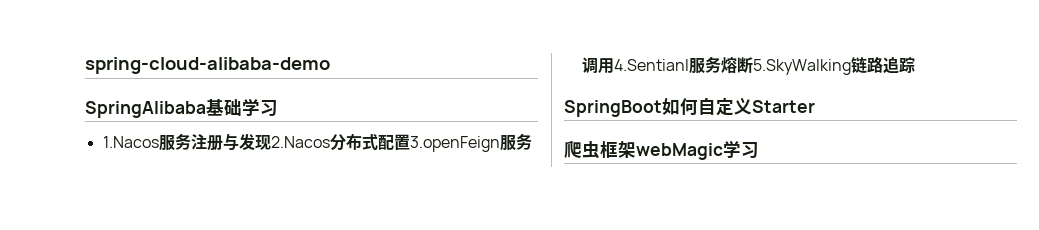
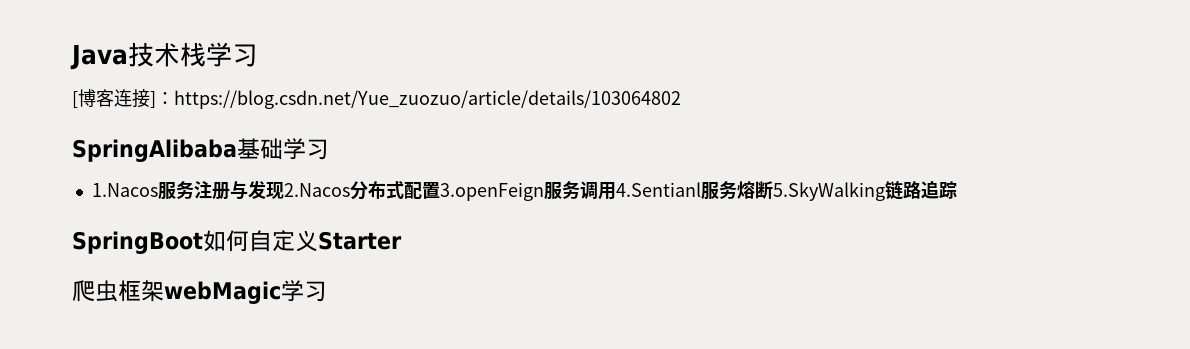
[85,57,330,74] spring-cloud-alibaba-demo -> [70,42,258,70] [72,89,681,109] Java技术栈学习 // [博客连接]：https://blog.csdn.net/Yue_zuozuo/article/details/103064802

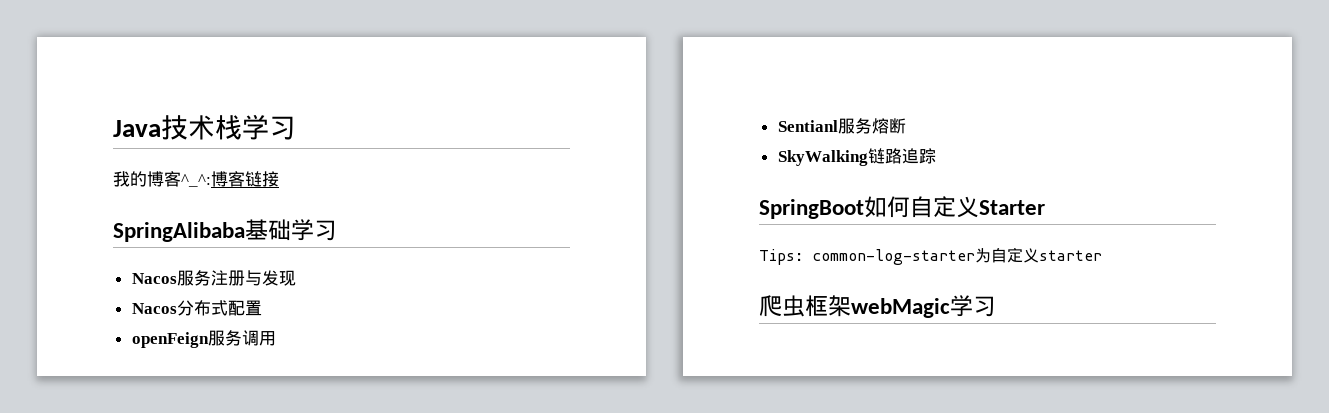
[72,89,681,109] [博客连接]：https://blog.csdn.net/Yue_zuozuo/article/details/103064802 -> [113,171,279,187] 我的博客^_^:博客链接
[91,183,158,197] 1.Nacos -> [131,273,177,284] Nacos
[283,183,350,197] 2.Nacos -> [131,303,177,314] // Nacos
[439,182,544,201] 3.openFeign -> [131,332,209,348] // openFeign
[615,182,701,197] 4.Sentianl -> [777,120,838,132] // Sentianl
[772,182,885,201] 5.SkyWalking -> [777,150,868,166] // SkyWalking
(402, 240) none -> [759,247,1102,265] // Tips: common-log-starter为自定义starter

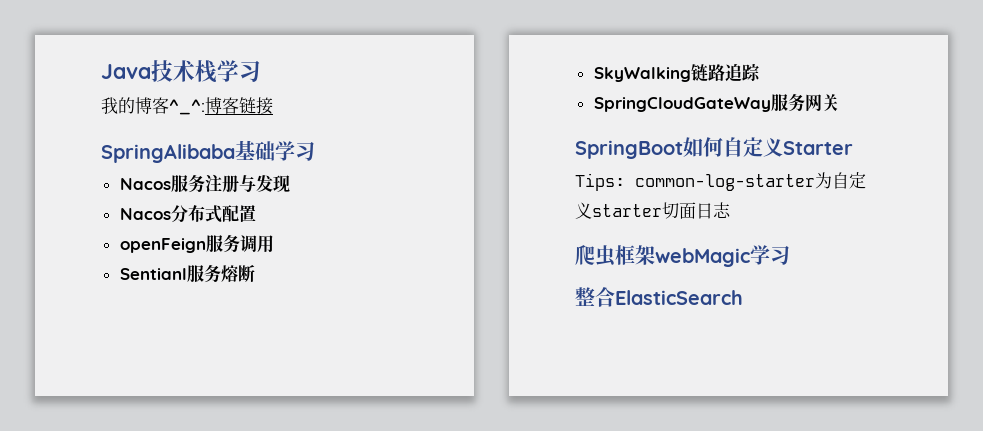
(936, 156) none -> [593,93,839,112] // SpringCloudGateWay服务网关
(1102, 255) none -> [662,202,731,219] 切面日志
(996, 306) none -> [575,287,743,307] // 整合ElasticSearch

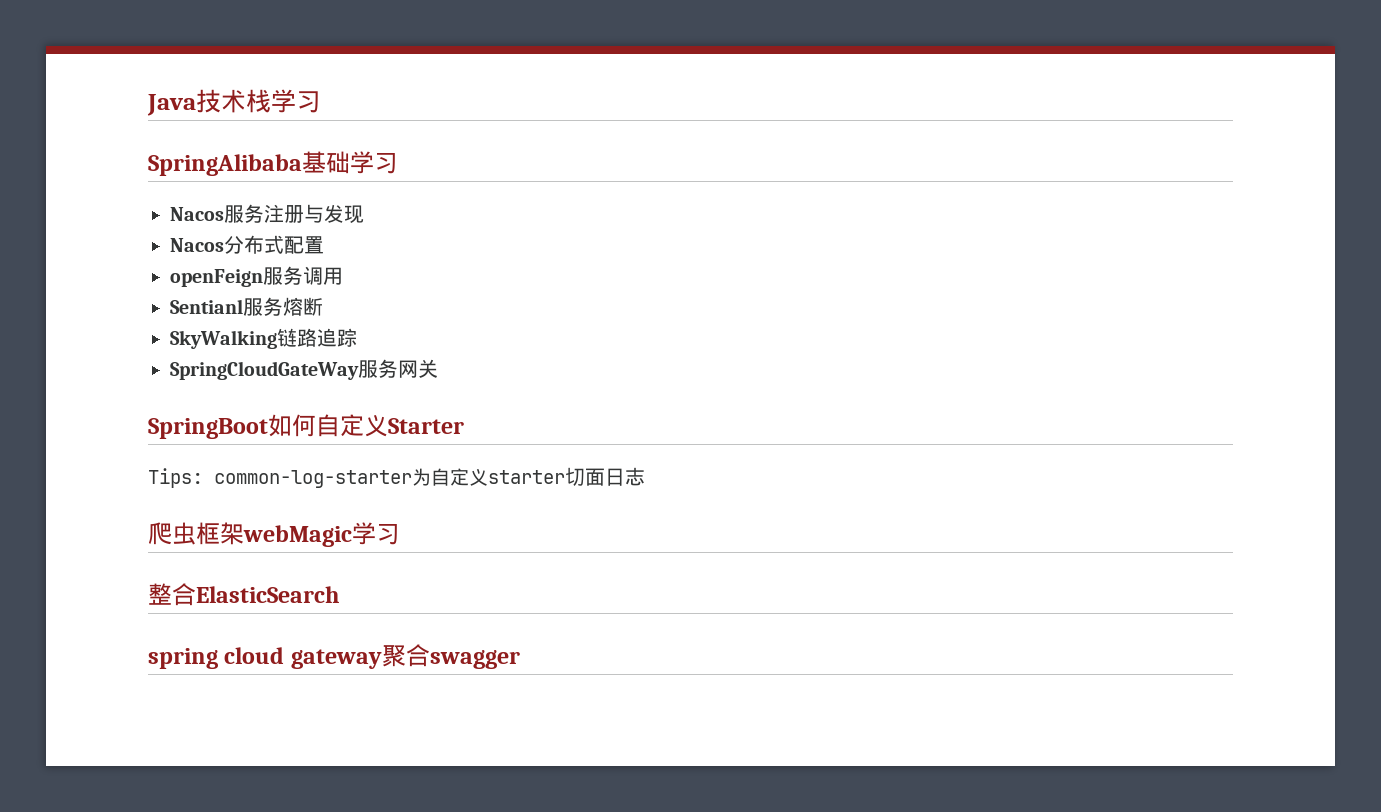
[101,97,273,115] // 我的博客^_^:博客链接 -> (321, 102) none
(743, 297) none -> [148,644,520,669] // spring cloud gateway聚合swagger

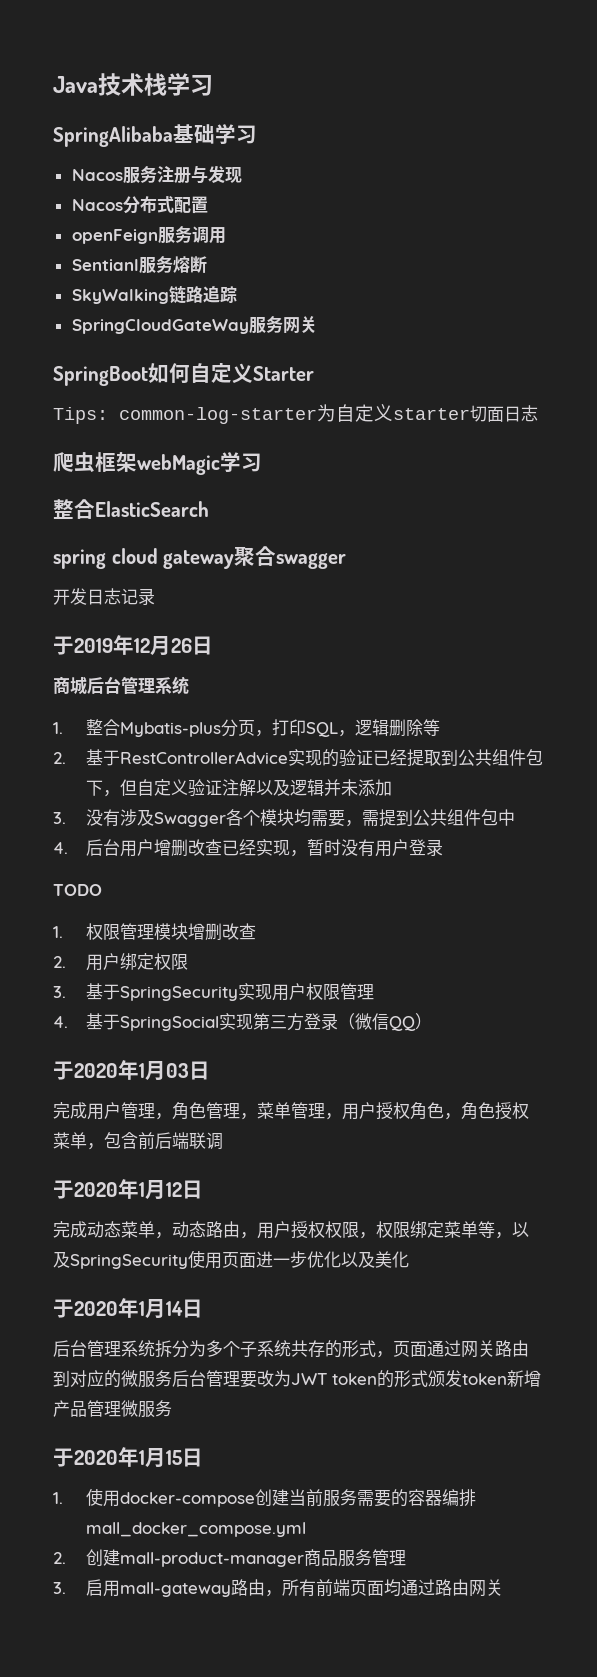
(520, 659) none -> [53,588,155,605] [53,635,213,656] [53,676,189,695] [53,719,440,737] [53,749,543,767] [85,779,392,797] [53,809,515,827] [53,839,443,857] [53,884,102,896] [53,923,256,941] [53,953,188,971] [53,983,374,1001] [53,1013,432,1031] [53,1060,210,1081] [53,1102,529,1120] [53,1132,223,1150] [53,1179,203,1200] [53,1221,529,1239] [53,1250,409,1269] [53,1298,203,1319] [53,1340,529,1358] [53,1370,541,1388] [53,1400,172,1418] [53,1447,203,1468] [53,1488,476,1507] [85,1522,306,1537] [53,1549,406,1567] [53,1579,503,1597] // 开发日志记录 // 于2019年12月26日 // 商城后台管理系统 // 1.整合Mybatis-plus分页，打印SQL，逻辑删除等 // 2.基于RestControllerAdvice实现的验证已经提取到公共组件包下，但自定义验证注解以及逻辑并未添加 // 3.没有涉及Swagger各个模块均需要，需提到公共组件包中 // 4.后台用户增删改查已经实现，暂时没有用户登录 // TODO // 1.权限管理模块增删改查 // 2.用户绑定权限 // 3.基于SpringSecurity实现用户权限管理 // 4.基于SpringSocial实现第三方登录（微信QQ） // 于2020年1月03日 // 完成用户管理，角色管理，菜单管理，用户授权角色，角色授权菜单，包含前后端联调 // 于2020年1月12日 // 完成动态菜单，动态路由，用户授权权限，权限绑定菜单等，以及SpringSecurity使用页面进一步优化以及美化 // 于2020年1月14日 // 后台管理系统拆分为多个子系统共存的形式，页面通过网关路由到对应的微服务后台管理要改为JWT token的形式颁发token新增产品管理微服务 // 于2020年1月15日 // 1.使用docker-compose创建当前服务需要的容器编排mall_docker_compose.yml // 2.创建mall-product-manager商品服务管理 // 3.启用mall-gateway路由，所有前端页面均通过路由网关

